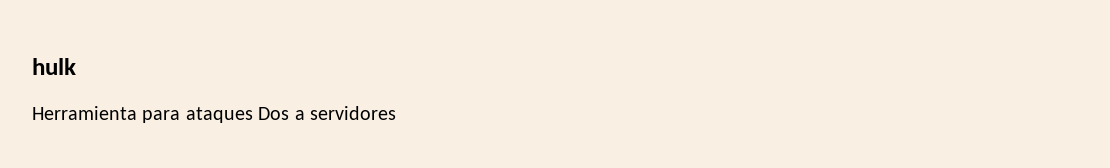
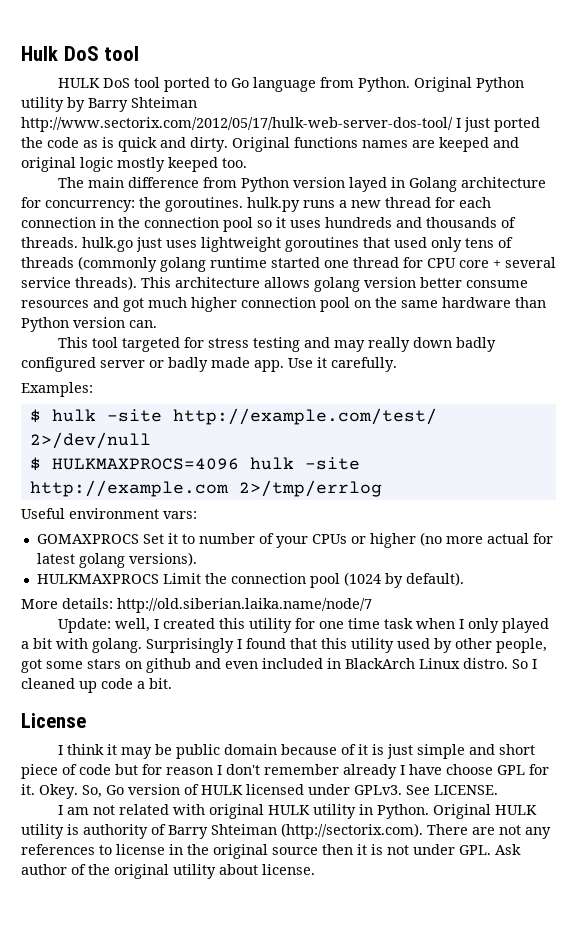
[32,58,76,75] [32,106,396,123] hulk // Herramienta para ataques Dos a servidores -> [21,46,140,61] [58,77,525,92] [21,97,197,112] [21,117,540,132] [21,137,519,152] [21,157,247,172] [58,177,547,192] [21,197,491,212] [21,217,516,232] [21,237,513,252] [21,256,556,272] [21,276,528,292] [21,297,546,312] [21,317,157,332] [58,337,497,352] [21,357,397,372] [21,382,93,397] [29,408,437,425] [29,432,151,449] [29,457,360,471] [29,480,382,497] [21,508,197,519] [36,532,553,548] [36,552,197,568] [36,572,464,588] [21,598,372,613] [58,618,550,633] [21,638,547,653] [21,658,537,673] [21,678,172,693] [21,713,86,728] [58,744,536,759] [21,764,549,779] [21,784,498,799] [58,804,538,819] [21,823,551,839] [21,844,521,859] [21,864,315,879] Hulk DoS tool // HULK DoS tool ported to Go language from Python. Original Python utility by Barry Shteiman http://www.sectorix.com/2012/05/17/hulk-web-server-dos-tool/ I just ported the code as is quick and dirty. Original functions names are keeped and original logic mostly keeped too. // The main difference from Python version layed in Golang architecture for concurrency: the goroutines. hulk.py runs a new thread for each connection in the connection pool so it uses hundreds and thousands of threads. hulk.go just uses lightweight goroutines that used only tens of threads (commonly golang runtime started one thread for CPU core + several service threads). This architecture allows golang version better consume resources and got much higher connection pool on the same hardware than Python version can. // This tool targeted for stress testing and may really down badly configured server or badly made app. Use it carefully. // Examples: // $ hulk -site http://example.com/test/ 2>/dev/null // $ HULKMAXPROCS=4096 hulk -site http://example.com 2>/tmp/errlog // Useful environment vars: // GOMAXPROCS Set it to number of your CPUs or higher (no more actual for latest golang versions). // HULKMAXPROCS Limit the connection pool (1024 by default). // More details: http://old.siberian.laika.name/node/7 // Update: well, I created this utility for one time task when I only played a bit with golang. Surprisingly I found that this utility used by other people, got some stars on github and even included in BlackArch Linux distro. So I cleaned up code a bit. // License // I think it may be public domain because of it is just simple and short piece of code but for reason I don't remember already I have choose GPL for it. Okey. So, Go version of HULK licensed under GPLv3. See LICENSE. // I am not related with original HULK utility in Python. Original HULK utility is authority of Barry Shteiman (http://sectorix.com). There are not any references to license in the original source then it is not under GPL. Ask author of the original utility about license.

